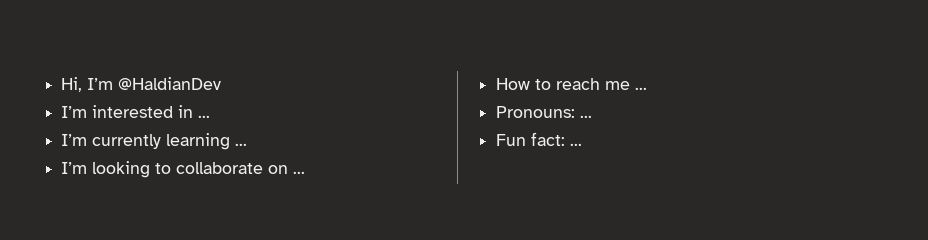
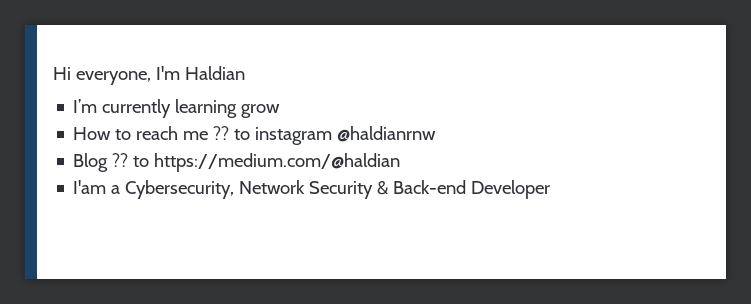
[61,77,222,92] [61,105,211,118] [61,133,248,150] [61,161,306,178] [496,78,648,90] [496,106,593,118] [496,132,583,146] Hi, I’m @HaldianDev // I’m interested in ... // I’m currently learning ... // I’m looking to collaborate on ... // How to reach me ... // Pronouns: ... // Fun fact: ... -> [53,66,245,85] [73,99,281,118] [73,126,437,145] [73,153,401,172] [73,180,551,199] Hi everyone, I'm Haldian // I’m currently learning grow // How to reach me ?? to instagram @haldianrnw // Blog ?? to https://medium.com/@haldian // I'am a Cybersecurity, Network Security & Back-end Developer

